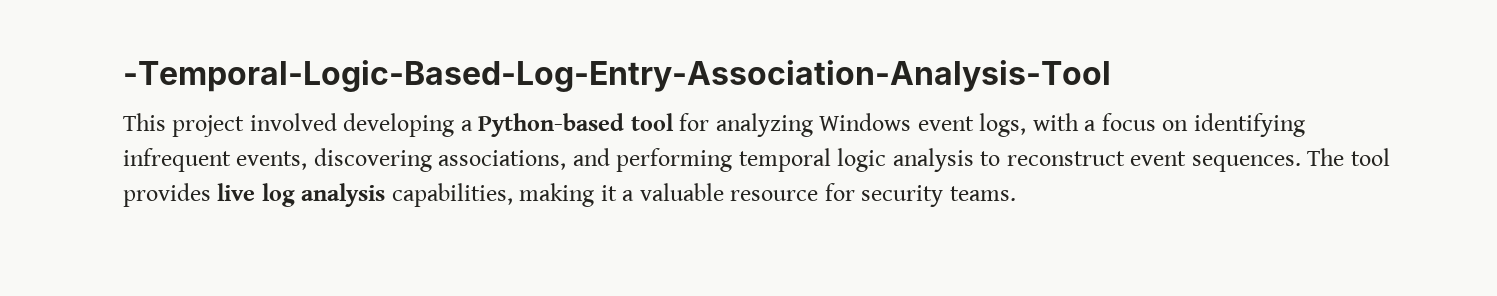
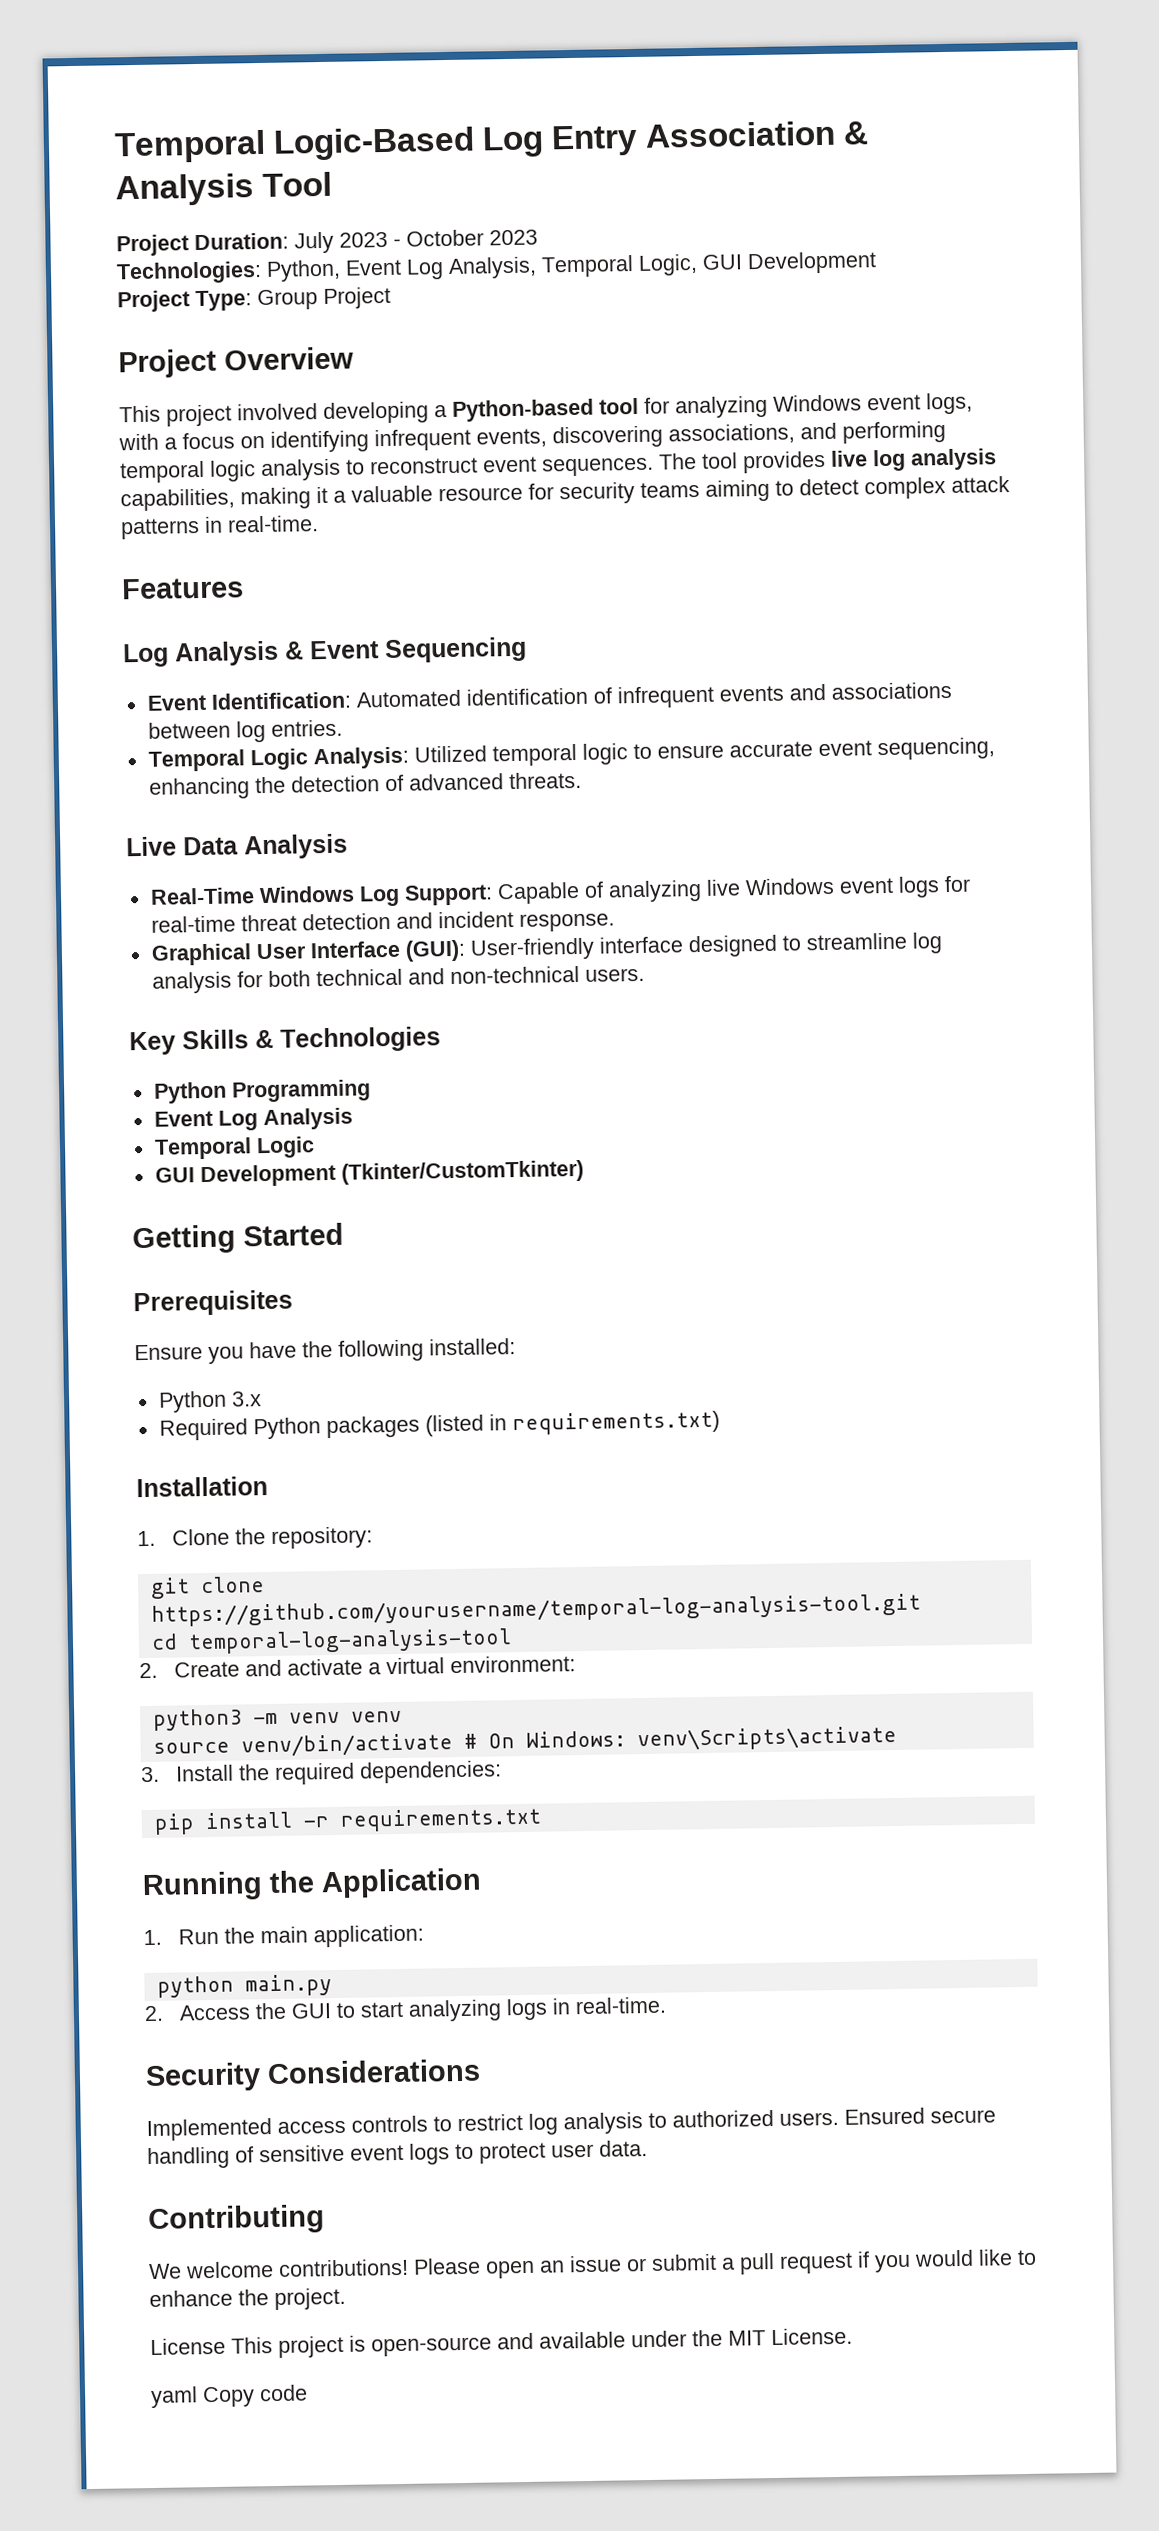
[123,60,1111,92] -Temporal-Logic-Based-Log-Entry-Association-Analysis-Tool -> [114,120,870,164] [115,171,333,207] [116,229,538,257] [116,251,877,285] [117,286,391,313] [118,346,354,379] Temporal Logic-Based Log Entry Association & Analysis Tool // Project Duration: July 2023 - October 2023 // Technologies: Python, Event Log Analysis, Temporal Logic, GUI Development // Project Type: Group Project // Project Overview
[949,186,1016,201] teams. -> [640,475,1010,502] [120,515,319,540] [121,577,244,600] [122,636,527,668] [146,681,952,711] [147,719,343,743] [147,737,995,772] [148,771,582,800] [126,833,348,860] [149,875,971,907] [150,911,615,933] [150,932,943,966] [151,965,645,994] [129,1026,441,1056] [153,1079,371,1104] [153,1107,353,1131] [153,1136,315,1160] [154,1159,584,1188] [132,1222,344,1255] [133,1289,293,1317] [134,1338,516,1364] [157,1390,262,1413] [158,1410,720,1441] [136,1476,268,1498] [137,1526,374,1549] [149,1576,265,1599] [150,1593,921,1627] [150,1628,512,1655] [139,1655,577,1679] [152,1708,402,1731] [152,1725,897,1758] [140,1760,503,1785] [153,1807,542,1835] [142,1867,482,1902] [143,1924,425,1948] [156,1974,332,1998] [144,1996,668,2022] [145,2058,481,2093] [146,2107,996,2142] [147,2140,648,2170] [148,2204,325,2236] [148,2249,1037,2280] [149,2287,346,2311] [150,2327,853,2358] [150,2384,308,2409] teams aiming to detect complex attack patterns in real-time. // Features // Log Analysis & Event Sequencing // Event Identification: Automated identification of infrequent events and associations between log entries. // Temporal Logic Analysis: Utilized temporal logic to ensure accurate event sequencing, enhancing the detection of advanced threats. // Live Data Analysis // Real-Time Windows Log Support: Capable of analyzing live Windows event logs for real-time threat detection and incident response. // Graphical User Interface (GUI): User-friendly interface designed to streamline log analysis for both technical and non-technical users. // Key Skills & Technologies // Python Programming // Event Log Analysis // Temporal Logic // GUI Development (Tkinter/CustomTkinter) // Getting Started // Prerequisites // Ensure you have the following installed: // Python 3.x // Required Python packages (listed in requirements.txt) // Installation // 1. Clone the repository: // git clone https://github.com/yourusername/temporal-log-analysis-tool.git // cd temporal-log-analysis-tool // 2. Create and activate a virtual environment: // python3 -m venv venv // source venv/bin/activate # On Windows: venv\Scripts\activate // 3. Install the required dependencies: // pip install -r requirements.txt // Running the Application // 1. Run the main application: // python main.py // 2. Access the GUI to start analyzing logs in real-time. // Security Considerations // Implemented access controls to restrict log analysis to authorized users. Ensured secure handling of sensitive event logs to protect user data. // Contributing // We welcome contributions! Please open an issue or submit a pull request if you would like to enhance the project. // License This project is open-source and available under the MIT License. // yaml Copy code

